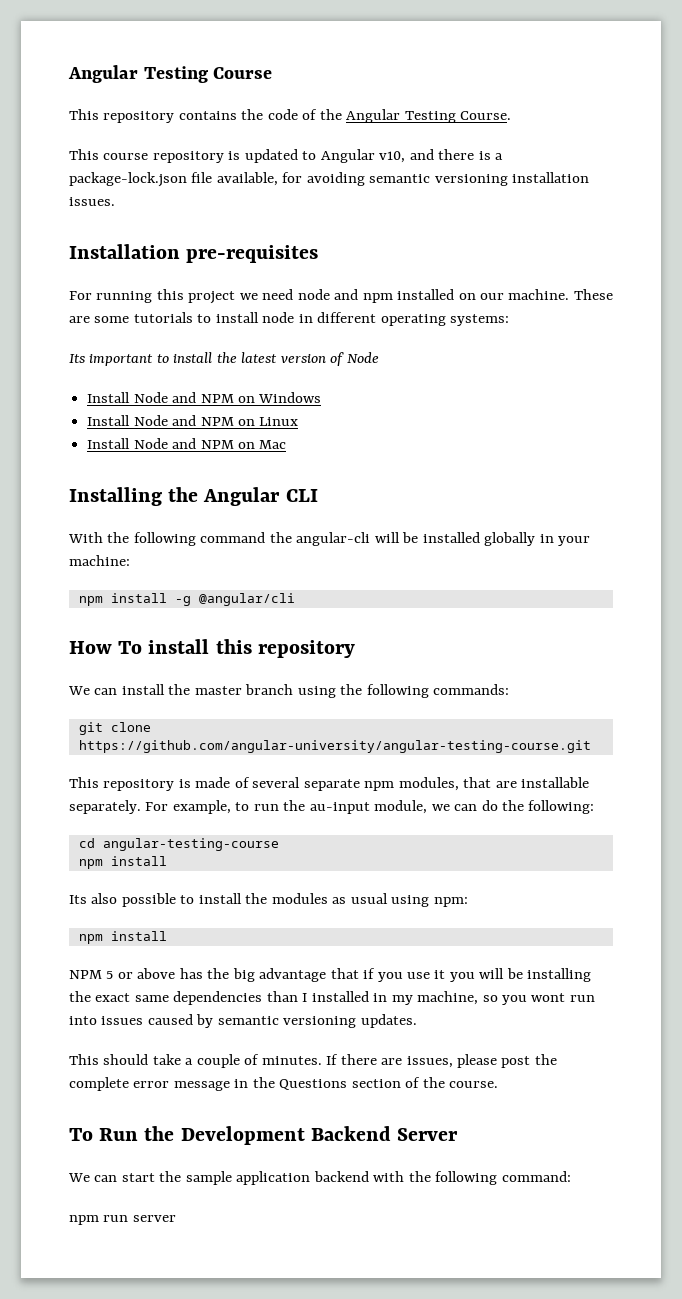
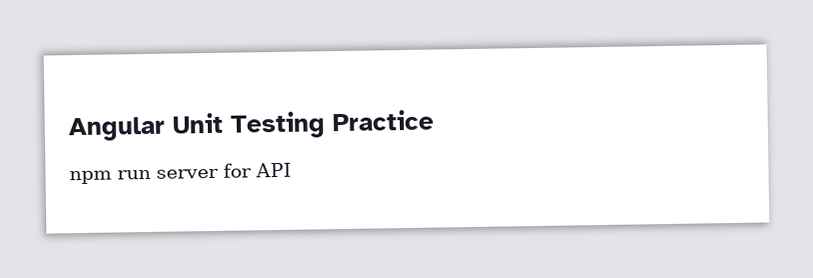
[68,65,273,83] [69,109,512,123] [69,149,504,163] [69,172,590,187] [69,197,115,206] [69,244,319,263] [69,289,613,304] [69,312,510,326] [69,352,379,366] [87,392,322,403] [87,415,299,426] [87,438,287,449] [69,487,318,506] [68,532,591,546] [69,555,130,566] [78,593,295,606] [69,639,355,658] [68,684,510,698] [78,722,151,735] [78,740,591,753] [69,777,590,791] [69,800,595,814] [78,838,279,851] [78,856,167,869] [69,893,468,907] [78,931,167,944] [69,968,592,982] [69,991,595,1005] [69,1014,417,1028] [69,1054,557,1068] [69,1077,499,1091] [69,1126,459,1145] [68,1171,571,1185] Angular Testing Course // This repository contains the code of the Angular Testing Course. // This course repository is updated to Angular v10, and there is a package-lock.json file available, for avoiding semantic versioning installation issues. // Installation pre-requisites // For running this project we need node and npm installed on our machine. These are some tutorials to install node in different operating systems: // Its important to install the latest version of Node // Install Node and NPM on Windows // Install Node and NPM on Linux // Install Node and NPM on Mac // Installing the Angular CLI // With the following command the angular-cli will be installed globally in your machine: // npm install -g @angular/cli // How To install this repository // We can install the master branch using the following commands: // git clone https://github.com/angular-university/angular-testing-course.git // This repository is made of several separate npm modules, that are installable separately. For example, to run the au-input module, we can do the following: // cd angular-testing-course // npm install // Its also possible to install the modules as usual using npm: // npm install // NPM 5 or above has the big advantage that if you use it you will be installing the exact same dependencies than I installed in my machine, so you wont run into issues caused by semantic versioning updates. // This should take a couple of minutes. If there are issues, please post the complete error message in the Questions section of the course. // To Run the Development Backend Server // We can start the sample application backend with the following command: -> [68,109,434,142] Angular Unit Testing Practice
(176, 1218) none -> [223,162,292,178] for API

